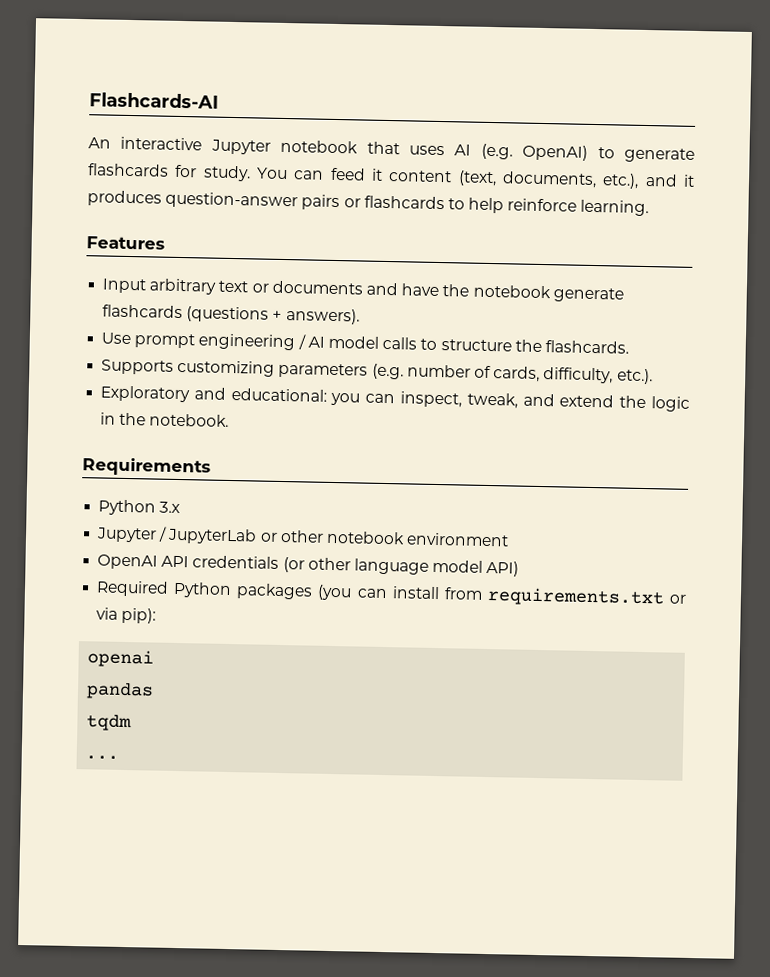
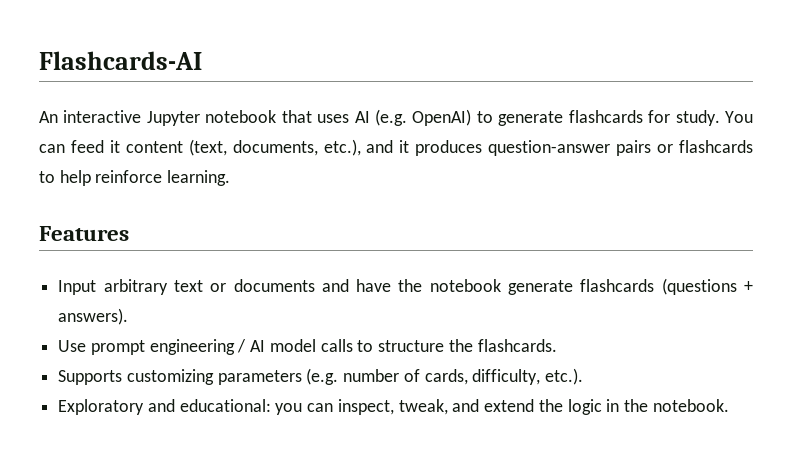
[82,457,211,477] [98,499,181,516] [96,526,510,547] [97,554,520,577] [96,580,686,608] [96,607,157,624] [87,649,155,668] [86,682,155,700] [86,714,133,732] [85,755,120,760] // Requirements // Python 3.x // Jupyter / JupyterLab or other notebook environment // OpenAI API credentials (or other language model API) // Required Python packages (you can install from requirements.txt or via pip): // openai // pandas // tqdm // ... -> (729, 405) none

